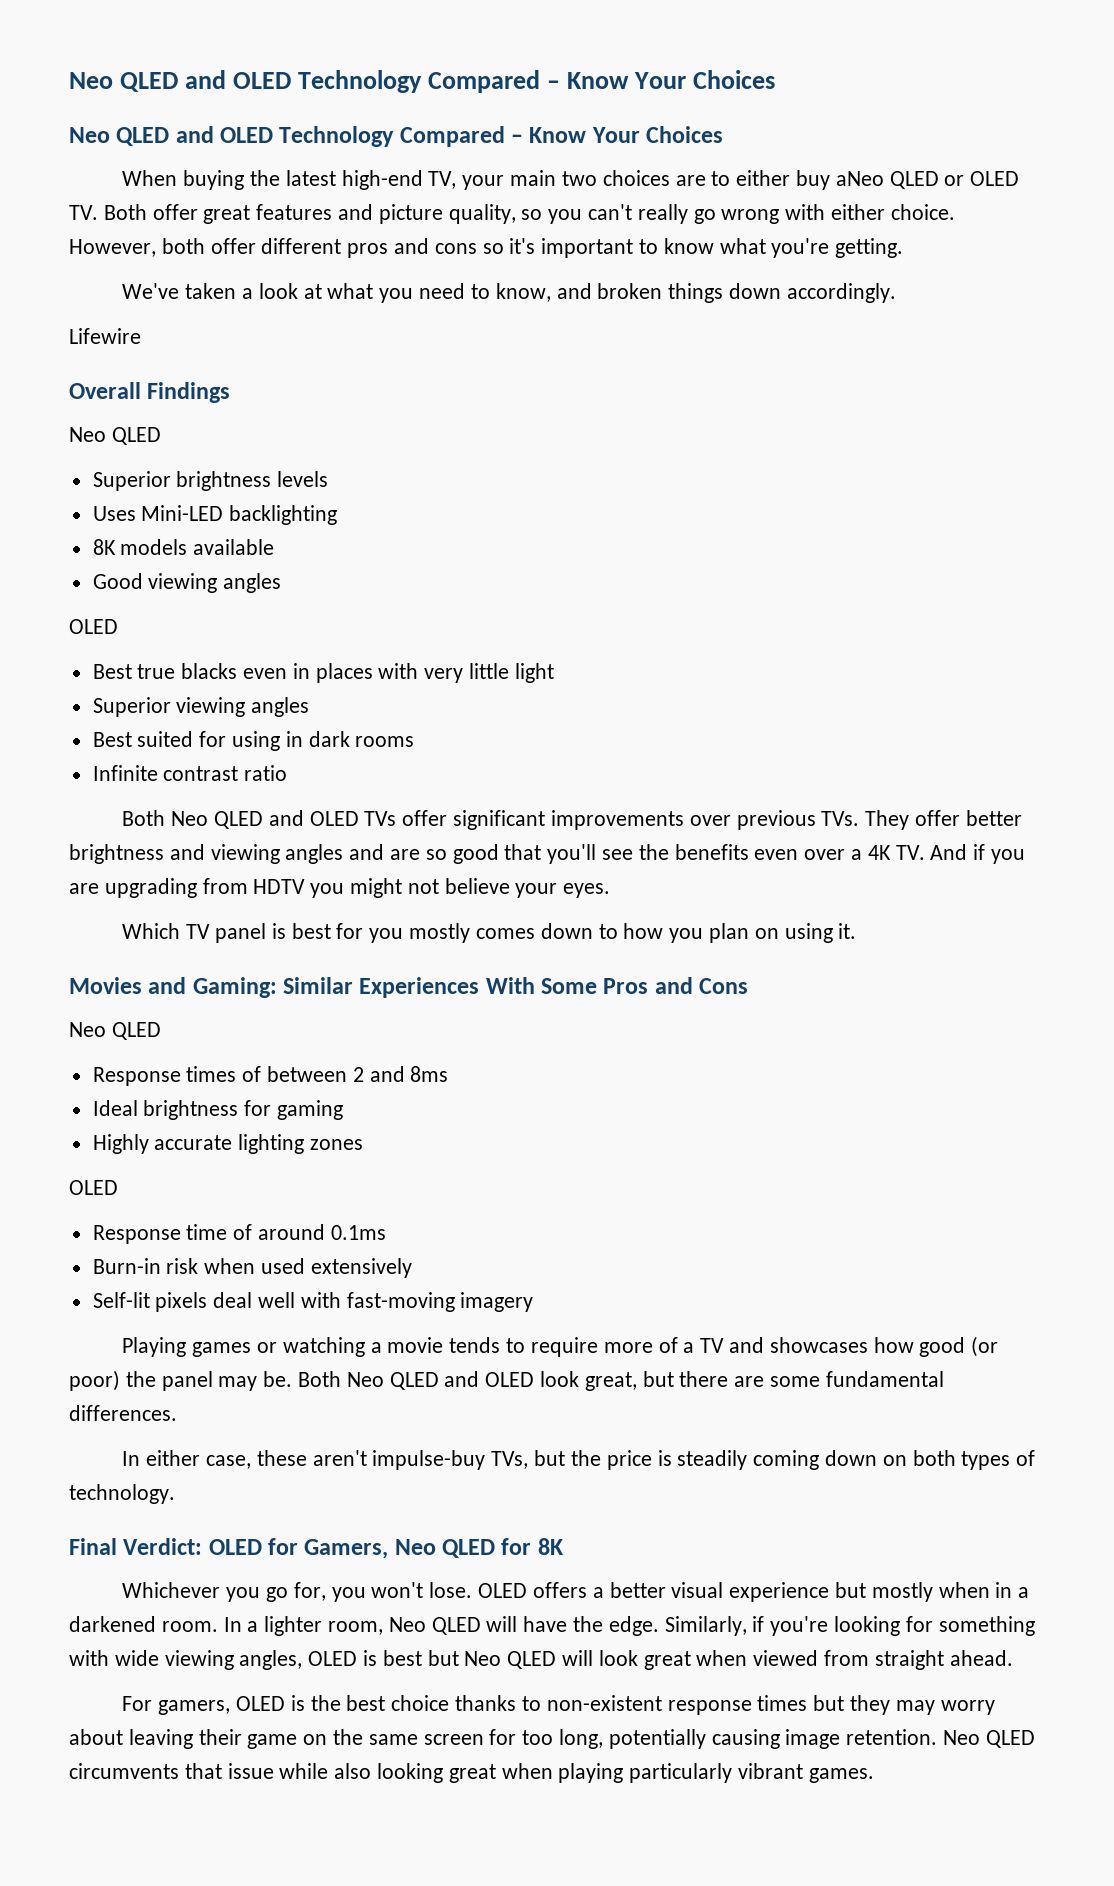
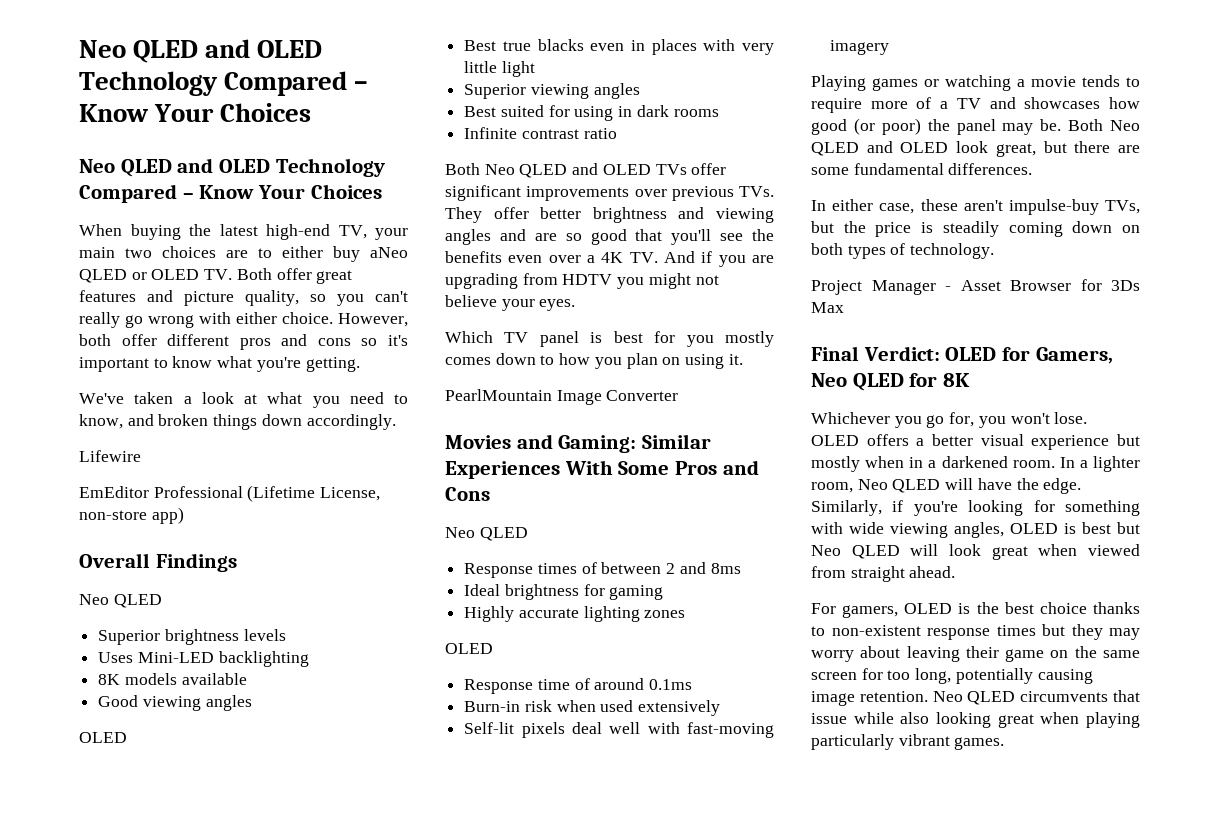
(141, 336) none -> [79,485,381,502] [79,507,184,524] // EmEditor Professional (Lifetime License, non-store app)
(857, 931) none -> [445,389,679,405] // PearlMountain Image Converter
(175, 1494) none -> [811,279,1140,295] [811,302,844,313] // Project Manager - Asset Browser for 3Ds Max

